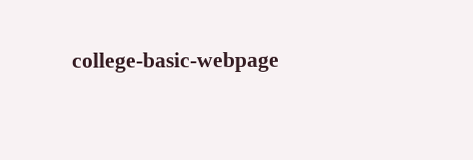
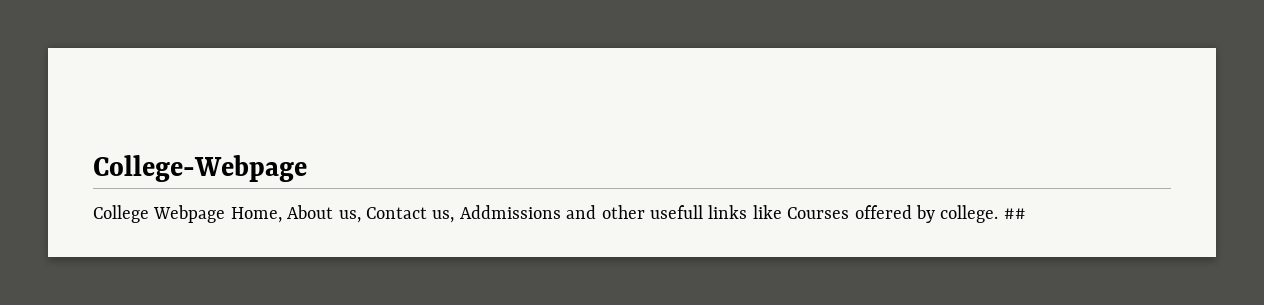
[71,51,279,73] college-basic-webpage -> [93,155,307,182] [93,205,1026,223] College-Webpage // College Webpage Home, About us, Contact us, Addmissions and other usefull links like Courses offered by college. ##

